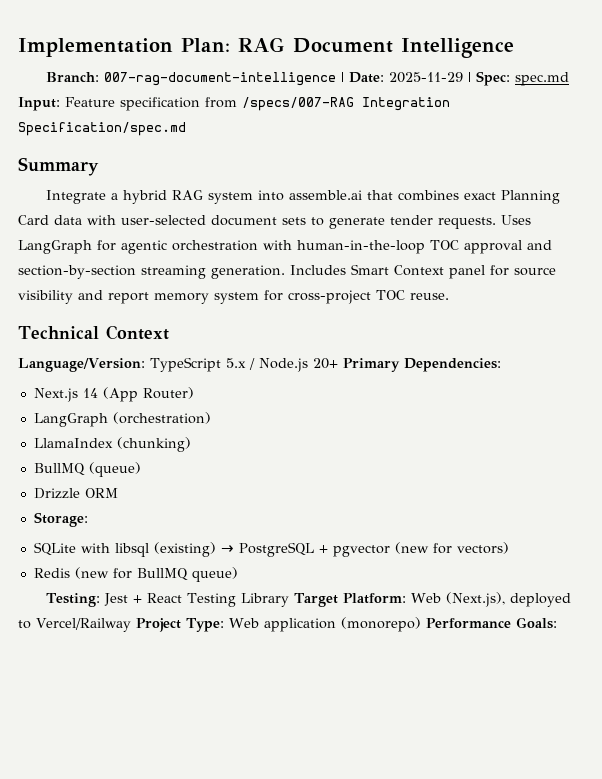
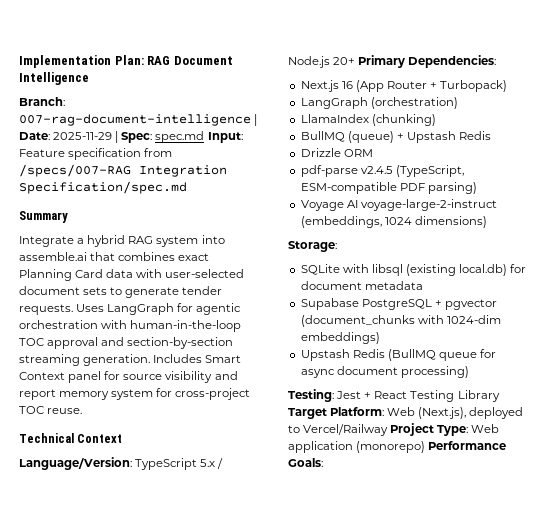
[82,387,194,402] 14 (App Router) -> [341,80,508,92] 16 (App Router + Turbopack)
(141, 469) none -> [396,131,492,143] + Upstash Redis
[33,512,88,527] [33,542,509,557] [33,567,238,582] Storage: // SQLite with libsql (existing) → PostgreSQL + pgvector (new for vectors) // Redis (new for BullMQ queue) -> [300,165,464,177] [300,182,477,194] [300,199,497,211] [300,216,487,228] [288,241,337,252] [300,264,527,276] [300,281,423,290] [300,298,497,310] [300,315,501,327] [300,332,380,344] [300,349,497,361] [300,366,469,378] pdf-parse v2.4.5 (TypeScript, ESM-compatible PDF parsing) // Voyage AI voyage-large-2-instruct (embeddings, 1024 dimensions) // Storage: // SQLite with libsql (existing local.db) for document metadata // Supabase PostgreSQL + pgvector (document_chunks with 1024-dim embeddings) // Upstash Redis (BullMQ queue for async document processing)

